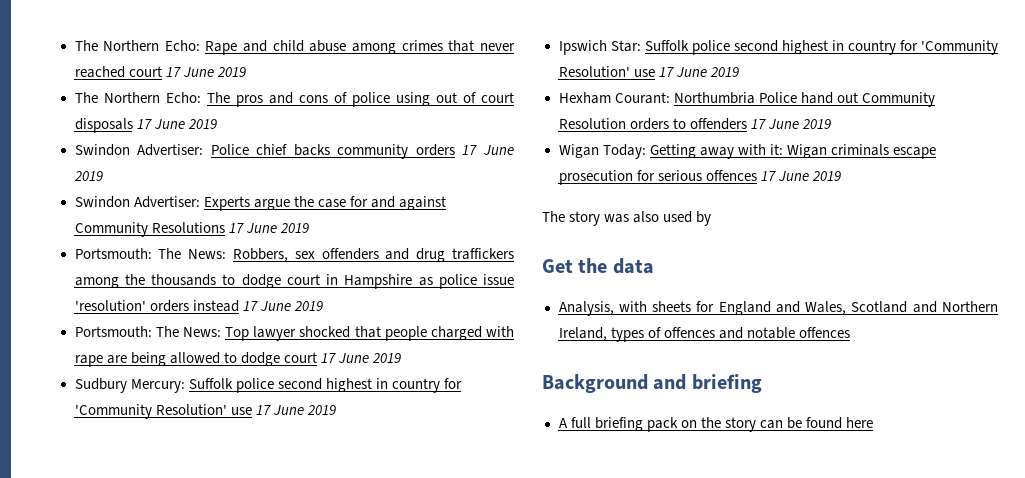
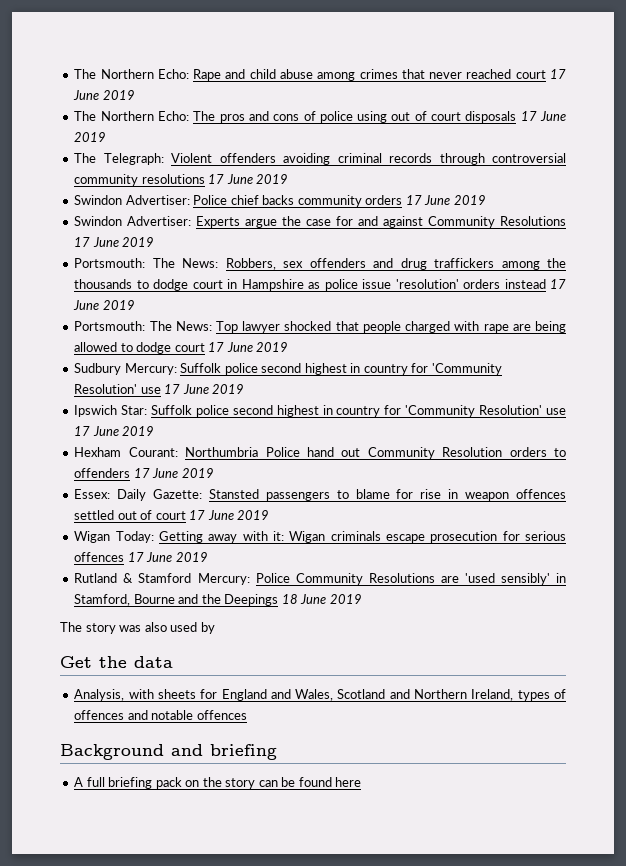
(217, 124) none -> [74,153,566,165] [74,174,289,186] // The Telegraph: Violent offenders avoiding criminal records through controversial community resolutions 17 June 2019
(831, 124) none -> [74,489,566,501] [74,510,270,520] // Essex: Daily Gazette: Stansted passengers to blame for rise in weapon offences settled out of court 17 June 2019
(841, 176) none -> [74,573,566,585] [74,594,362,606] // Rutland & Stamford Mercury: Police Community Resolutions are 'used sensibly' in Stamford, Bourne and the Deepings 18 June 2019

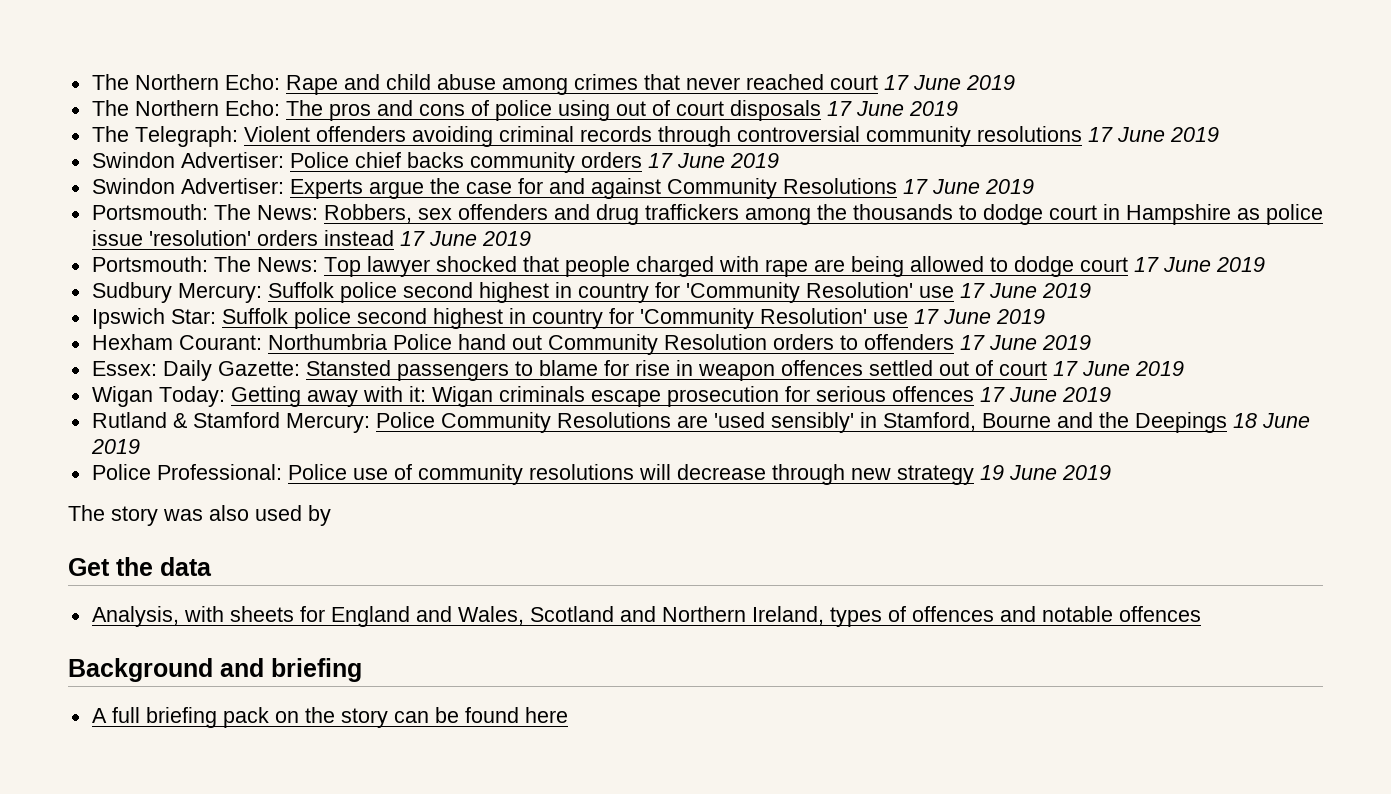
(362, 599) none -> [91,464,1111,485] // Police Professional: Police use of community resolutions will decrease through new strategy 19 June 2019

